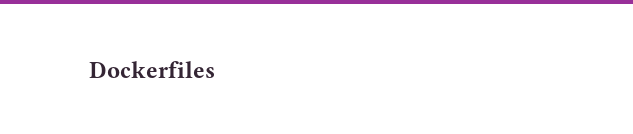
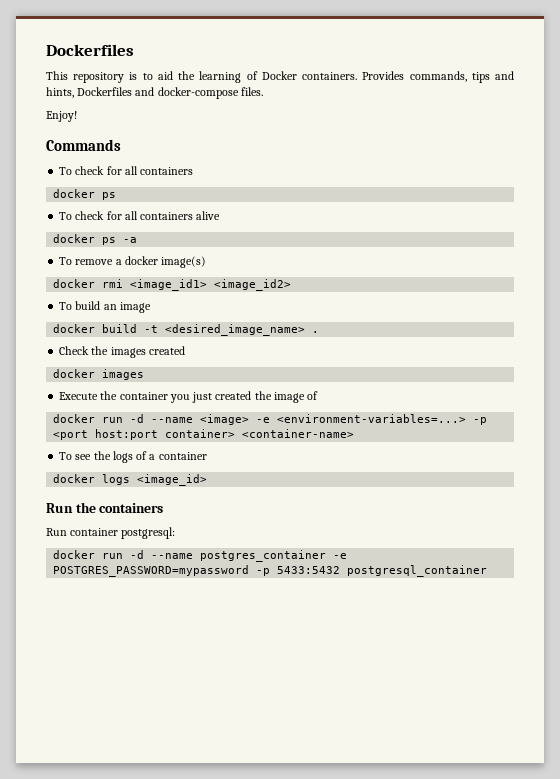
[89,61,215,78] Dockerfiles -> [46,44,134,56] [46,71,514,83] [46,87,263,99] [46,111,77,122] [46,139,121,151] [59,166,194,175] [53,189,117,200] [59,211,221,220] [53,234,138,245] [59,256,207,268] [53,279,292,291] [59,301,151,313] [53,324,320,336] [59,346,185,358] [53,369,145,380] [59,391,319,403] [53,414,488,425] [53,429,355,440] [59,451,207,463] [53,474,208,486] [46,502,164,513] [46,527,176,539] [53,550,348,562] [53,565,488,577] Dockerfiles // This repository is to aid the learning of Docker containers. Provides commands, tips and hints, Dockerfiles and docker-compose files. // Enjoy! // Commands // To check for all containers // docker ps // To check for all containers alive // docker ps -a // To remove a docker image(s) // docker rmi <image_id1> <image_id2> // To build an image // docker build -t <desired_image_name> . // Check the images created // docker images // Execute the container you just created the image of // docker run -d --name <image> -e <environment-variables=...> -p <port host:port container> <container-name> // To see the logs of a container // docker logs <image_id> // Run the containers // Run container postgresql: // docker run -d --name postgres_container -e POSTGRES_PASSWORD=mypassword -p 5433:5432 postgresql_container

